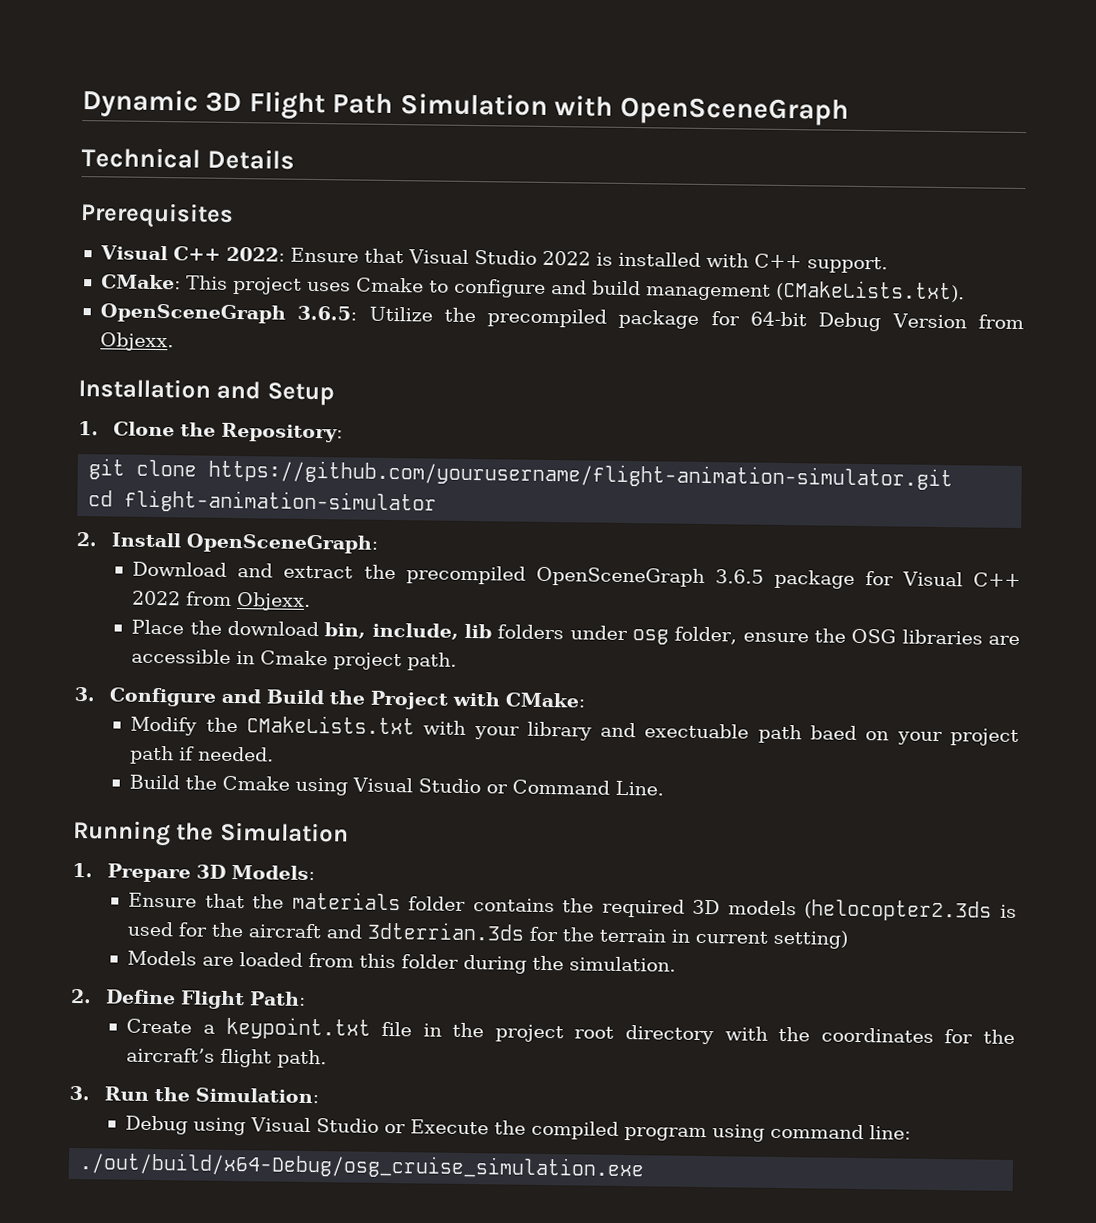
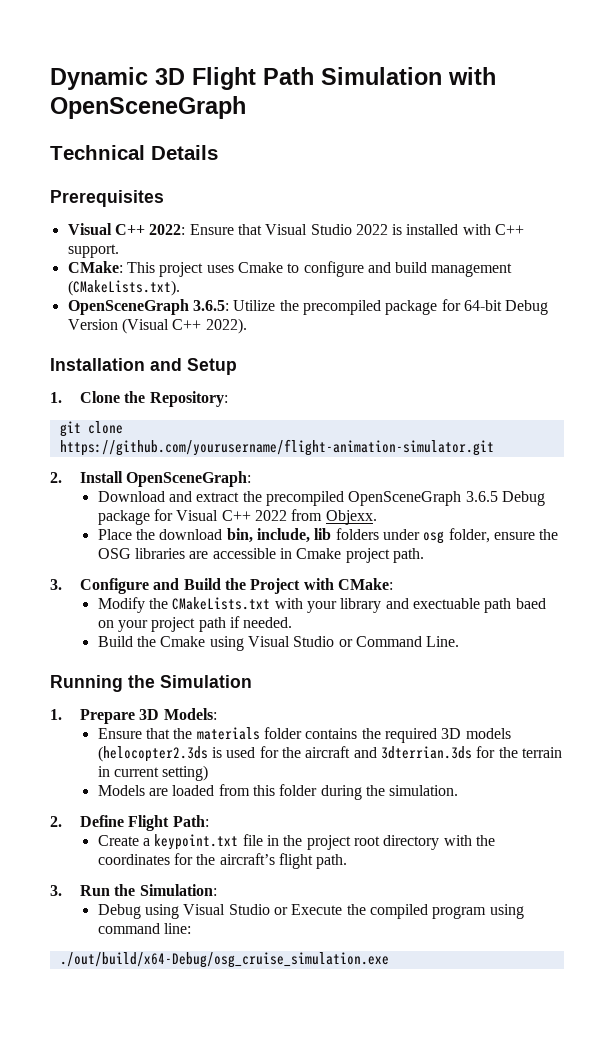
[978,314,1025,330] [99,332,174,352] from Objexx. -> [121,318,247,334] (Visual C++ 2022).
[88,489,438,515] // cd flight-animation-simulator -> (494, 447) none
(764, 576) none -> [501,491,545,506] Debug

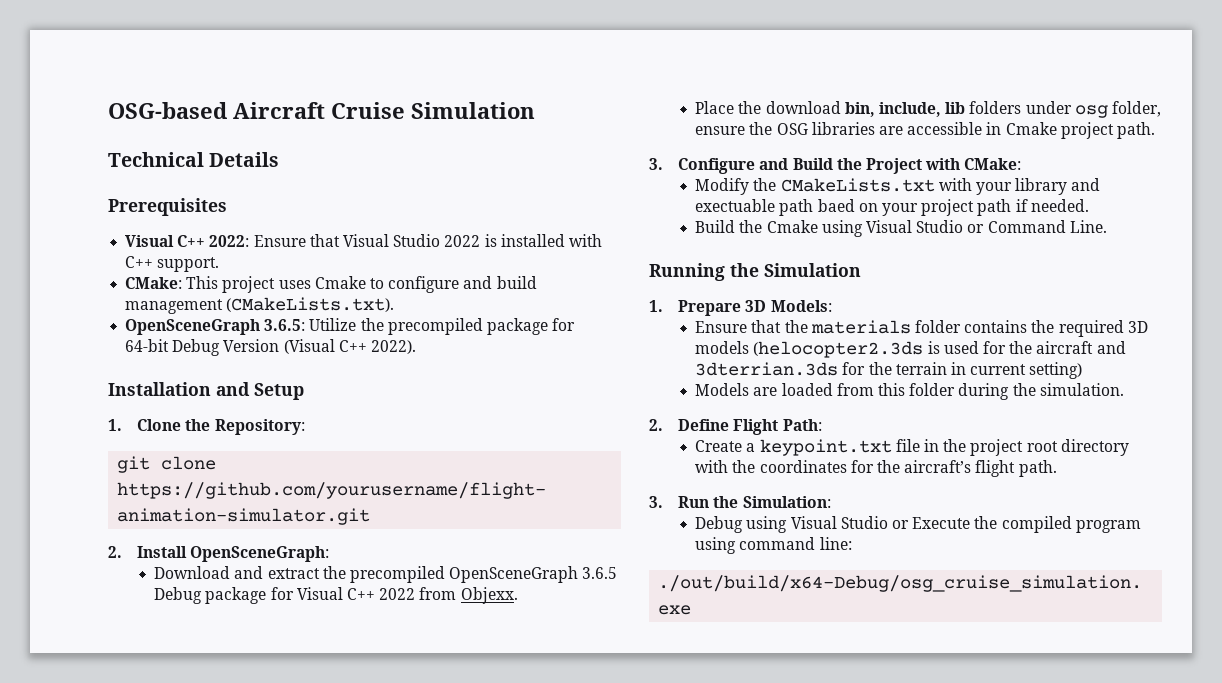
[50,67,496,90] [50,96,246,119] Dynamic 3D Flight Path Simulation with OpenSceneGraph -> [108,102,535,119] OSG-based Aircraft Cruise Simulation

